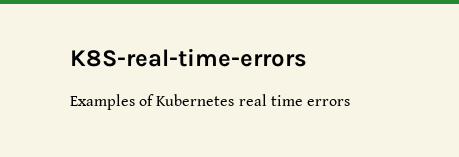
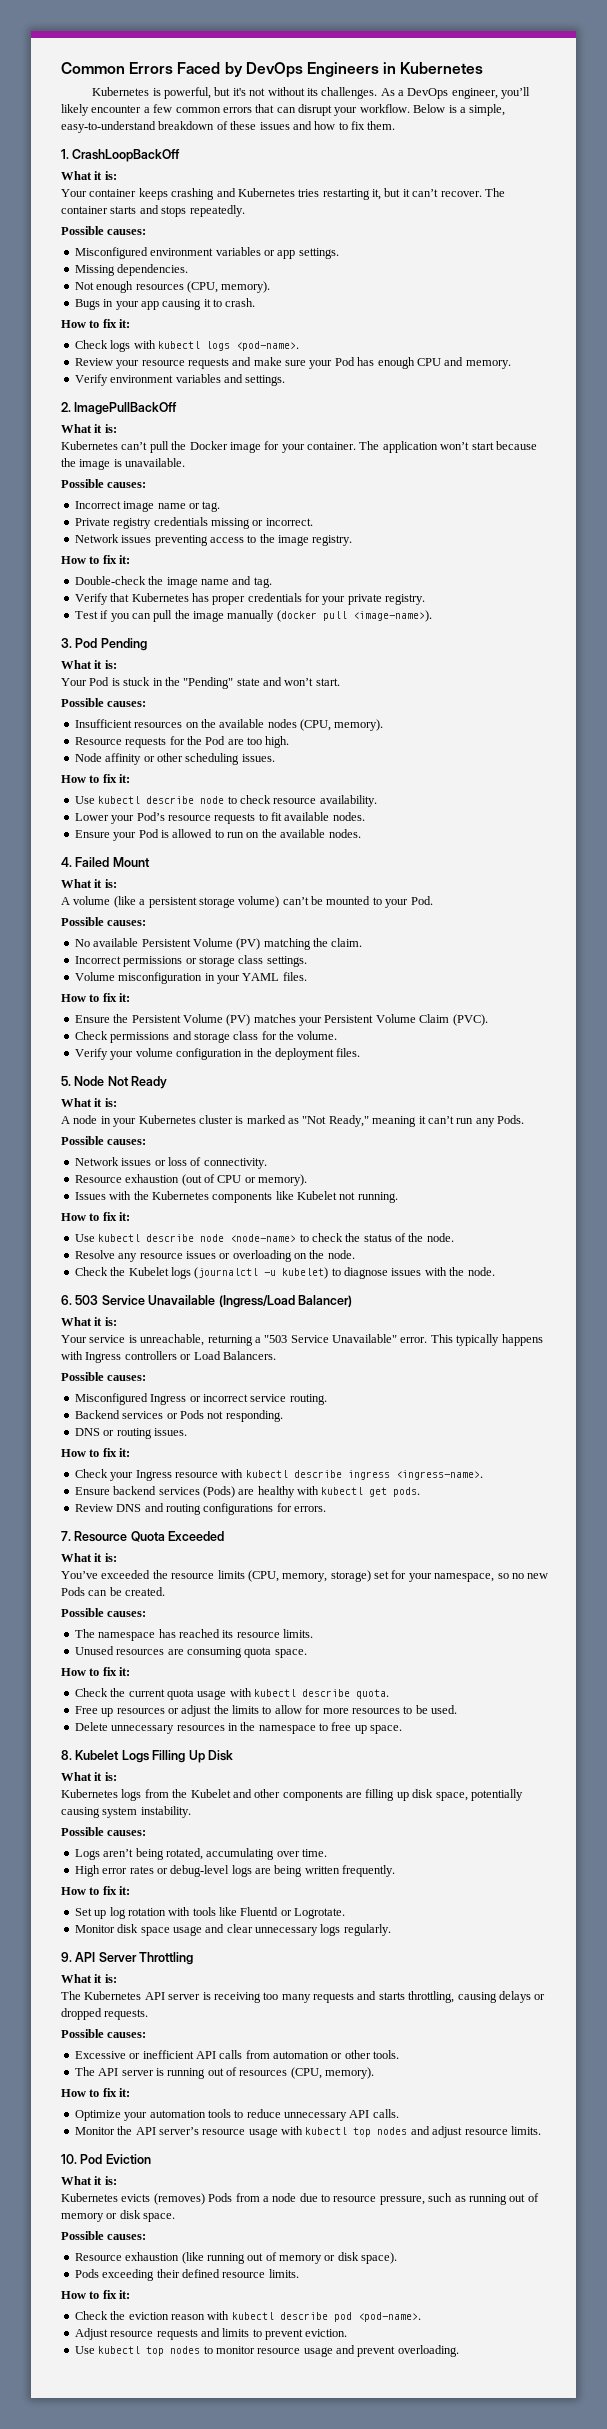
[70,48,307,67] [70,94,350,110] K8S-real-time-errors // Examples of Kubernetes real time errors -> [61,62,484,78] [92,87,531,99] [61,104,506,116] [61,121,396,133] [61,149,181,162] [61,171,117,180] [61,188,505,200] [61,205,245,217] [61,226,147,235] [74,247,339,259] [74,264,189,276] [74,281,271,293] [74,298,256,310] [61,319,131,328] [74,340,299,352] [74,357,511,369] [74,374,286,386] [61,402,178,415] [61,424,117,433] [61,441,537,453] [61,458,186,470] [61,479,147,488] [74,501,221,512] [74,517,313,529] [74,534,353,546] [61,555,131,564] [74,576,272,588] [74,593,426,605] [74,610,432,622] [61,638,147,651] [61,660,117,669] [61,677,340,689] [61,698,147,707] [74,719,384,731] [74,736,290,748] [74,753,275,765] [61,774,131,783] [74,795,377,807] [74,812,365,824] [74,829,361,841] [61,857,150,867] [61,879,117,888] [61,896,433,908] [61,917,147,926] [74,938,363,950] [74,955,307,967] [74,972,307,984] [61,993,131,1002] [74,1014,488,1026] [74,1031,338,1043] [74,1048,361,1060] [61,1076,168,1089] [61,1098,117,1107] [61,1115,524,1127] [61,1136,147,1145] [74,1157,267,1169] [74,1174,307,1186] [74,1191,398,1203] [61,1212,131,1221] [74,1233,454,1242] [74,1250,355,1262] [74,1267,495,1279] [61,1295,352,1308] [61,1317,117,1326] [61,1334,543,1346] [61,1351,276,1363] [61,1372,147,1381] [74,1393,327,1405] [74,1410,283,1422] [74,1428,187,1439] [61,1448,131,1457] [74,1469,483,1481] [74,1486,421,1498] [74,1503,326,1515] [61,1531,225,1542] [61,1553,117,1562] [61,1570,549,1582] [61,1587,166,1596] [61,1608,147,1617] [74,1629,313,1641] [74,1646,307,1658] [61,1667,131,1676] [74,1688,389,1700] [74,1705,457,1717] [74,1722,403,1734] [61,1750,233,1763] [61,1772,117,1781] [61,1789,523,1801] [61,1806,191,1818] [61,1827,147,1836] [74,1848,327,1860] [74,1865,396,1877] [61,1886,131,1895] [74,1907,346,1919] [74,1924,391,1936] [61,1952,194,1965] [61,1974,117,1983] [61,1991,546,2003] [61,2008,149,2020] [61,2029,147,2038] [74,2050,400,2059] [74,2067,375,2079] [61,2088,131,2097] [74,2109,399,2121] [74,2126,541,2138] [61,2154,151,2164] [61,2176,117,2185] [61,2193,539,2205] [61,2210,176,2222] [61,2231,147,2240] [74,2252,398,2264] [74,2269,299,2281] [61,2290,131,2299] [74,2311,421,2322] [74,2328,348,2340] [74,2345,459,2357] Common Errors Faced by DevOps Engineers in Kubernetes // Kubernetes is powerful, but it's not without its challenges. As a DevOps engineer, you’ll likely encounter a few common errors that can disrupt your workflow. Below is a simple, easy-to-understand breakdown of these issues and how to fix them. // 1. CrashLoopBackOff // What it is: // Your container keeps crashing and Kubernetes tries restarting it, but it can’t recover. The container starts and stops repeatedly. // Possible causes: // Misconfigured environment variables or app settings. // Missing dependencies. // Not enough resources (CPU, memory). // Bugs in your app causing it to crash. // How to fix it: // Check logs with kubectl logs <pod-name>. // Review your resource requests and make sure your Pod has enough CPU and memory. // Verify environment variables and settings. // 2. ImagePullBackOff // What it is: // Kubernetes can’t pull the Docker image for your container. The application won’t start because the image is unavailable. // Possible causes: // Incorrect image name or tag. // Private registry credentials missing or incorrect. // Network issues preventing access to the image registry. // How to fix it: // Double-check the image name and tag. // Verify that Kubernetes has proper credentials for your private registry. // Test if you can pull the image manually (docker pull <image-name>). // 3. Pod Pending // What it is: // Your Pod is stuck in the "Pending" state and won’t start. // Possible causes: // Insufficient resources on the available nodes (CPU, memory). // Resource requests for the Pod are too high. // Node affinity or other scheduling issues. // How to fix it: // Use kubectl describe node to check resource availability. // Lower your Pod’s resource requests to fit available nodes. // Ensure your Pod is allowed to run on the available nodes. // 4. Failed Mount // What it is: // A volume (like a persistent storage volume) can’t be mounted to your Pod. // Possible causes: // No available Persistent Volume (PV) matching the claim. // Incorrect permissions or storage class settings. // Volume misconfiguration in your YAML files. // How to fix it: // Ensure the Persistent Volume (PV) matches your Persistent Volume Claim (PVC). // Check permissions and storage class for the volume. // Verify your volume configuration in the deployment files. // 5. Node Not Ready // What it is: // A node in your Kubernetes cluster is marked as "Not Ready," meaning it can’t run any Pods. // Possible causes: // Network issues or loss of connectivity. // Resource exhaustion (out of CPU or memory). // Issues with the Kubernetes components like Kubelet not running. // How to fix it: // Use kubectl describe node <node-name> to check the status of the node. // Resolve any resource issues or overloading on the node. // Check the Kubelet logs (journalctl -u kubelet) to diagnose issues with the node. // 6. 503 Service Unavailable (Ingress/Load Balancer) // What it is: // Your service is unreachable, returning a "503 Service Unavailable" error. This typically happens with Ingress controllers or Load Balancers. // Possible causes: // Misconfigured Ingress or incorrect service routing. // Backend services or Pods not responding. // DNS or routing issues. // How to fix it: // Check your Ingress resource with kubectl describe ingress <ingress-name>. // Ensure backend services (Pods) are healthy with kubectl get pods. // Review DNS and routing configurations for errors. // 7. Resource Quota Exceeded // What it is: // You’ve exceeded the resource limits (CPU, memory, storage) set for your namespace, so no new Pods can be created. // Possible causes: // The namespace has reached its resource limits. // Unused resources are consuming quota space. // How to fix it: // Check the current quota usage with kubectl describe quota. // Free up resources or adjust the limits to allow for more resources to be used. // Delete unnecessary resources in the namespace to free up space. // 8. Kubelet Logs Filling Up Disk // What it is: // Kubernetes logs from the Kubelet and other components are filling up disk space, potentially causing system instability. // Possible causes: // Logs aren’t being rotated, accumulating over time. // High error rates or debug-level logs are being written frequently. // How to fix it: // Set up log rotation with tools like Fluentd or Logrotate. // Monitor disk space usage and clear unnecessary logs regularly. // 9. API Server Throttling // What it is: // The Kubernetes API server is receiving too many requests and starts throttling, causing delays or dropped requests. // Possible causes: // Excessive or inefficient API calls from automation or other tools. // The API server is running out of resources (CPU, memory). // How to fix it: // Optimize your automation tools to reduce unnecessary API calls. // Monitor the API server’s resource usage with kubectl top nodes and adjust resource limits. // 10. Pod Eviction // What it is: // Kubernetes evicts (removes) Pods from a node due to resource pressure, such as running out of memory or disk space. // Possible causes: // Resource exhaustion (like running out of memory or disk space). // Pods exceeding their defined resource limits. // How to fix it: // Check the eviction reason with kubectl describe pod <pod-name>. // Adjust resource requests and limits to prevent eviction. // Use kubectl top nodes to monitor resource usage and prevent overloading.

